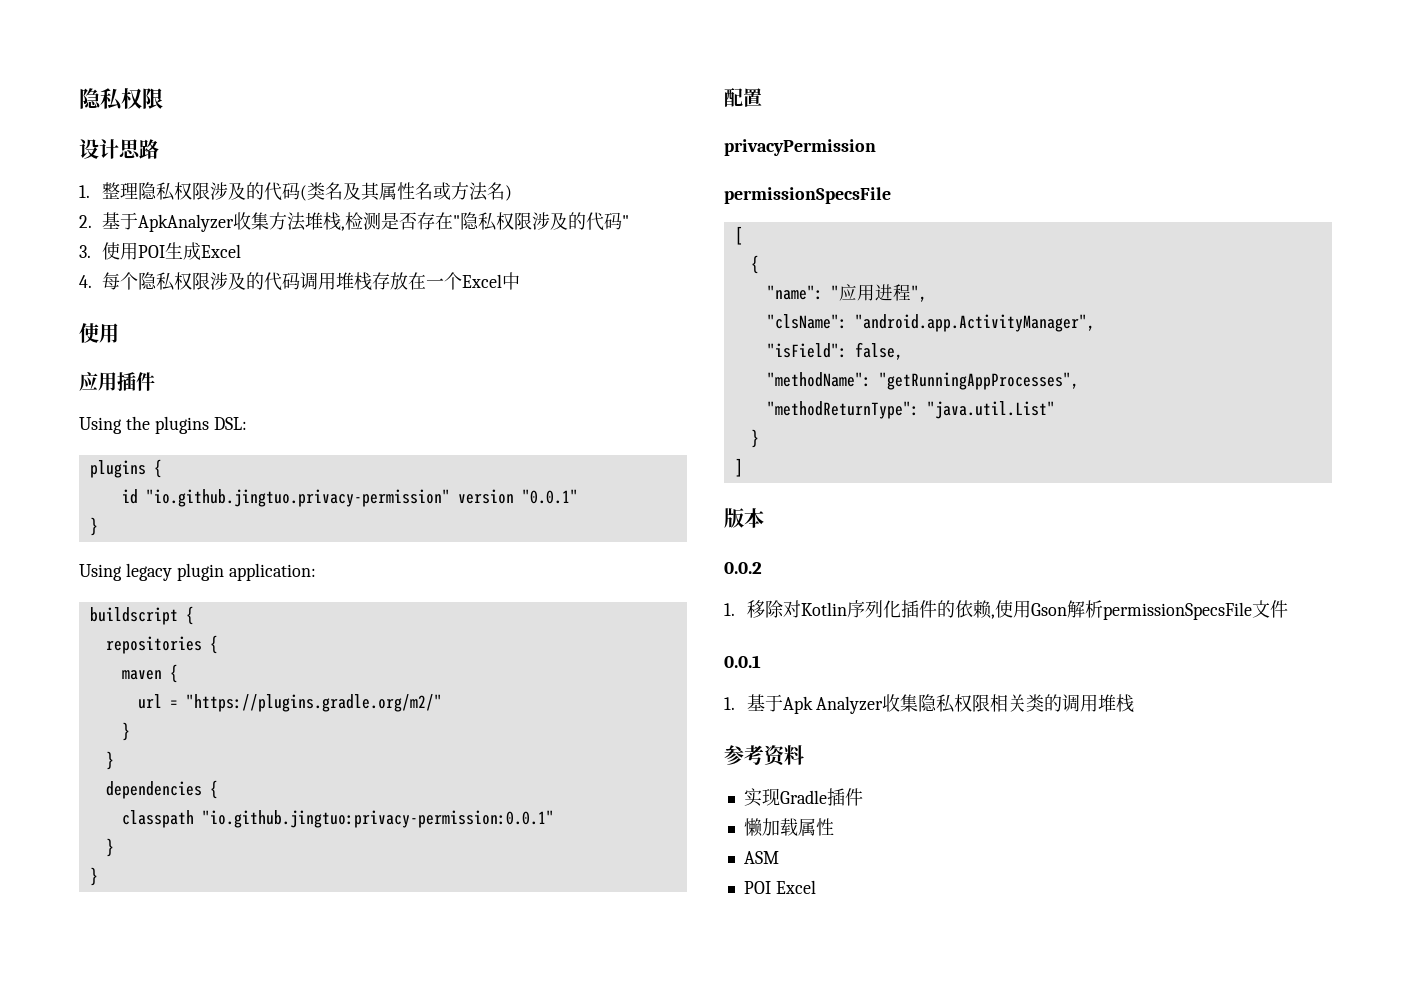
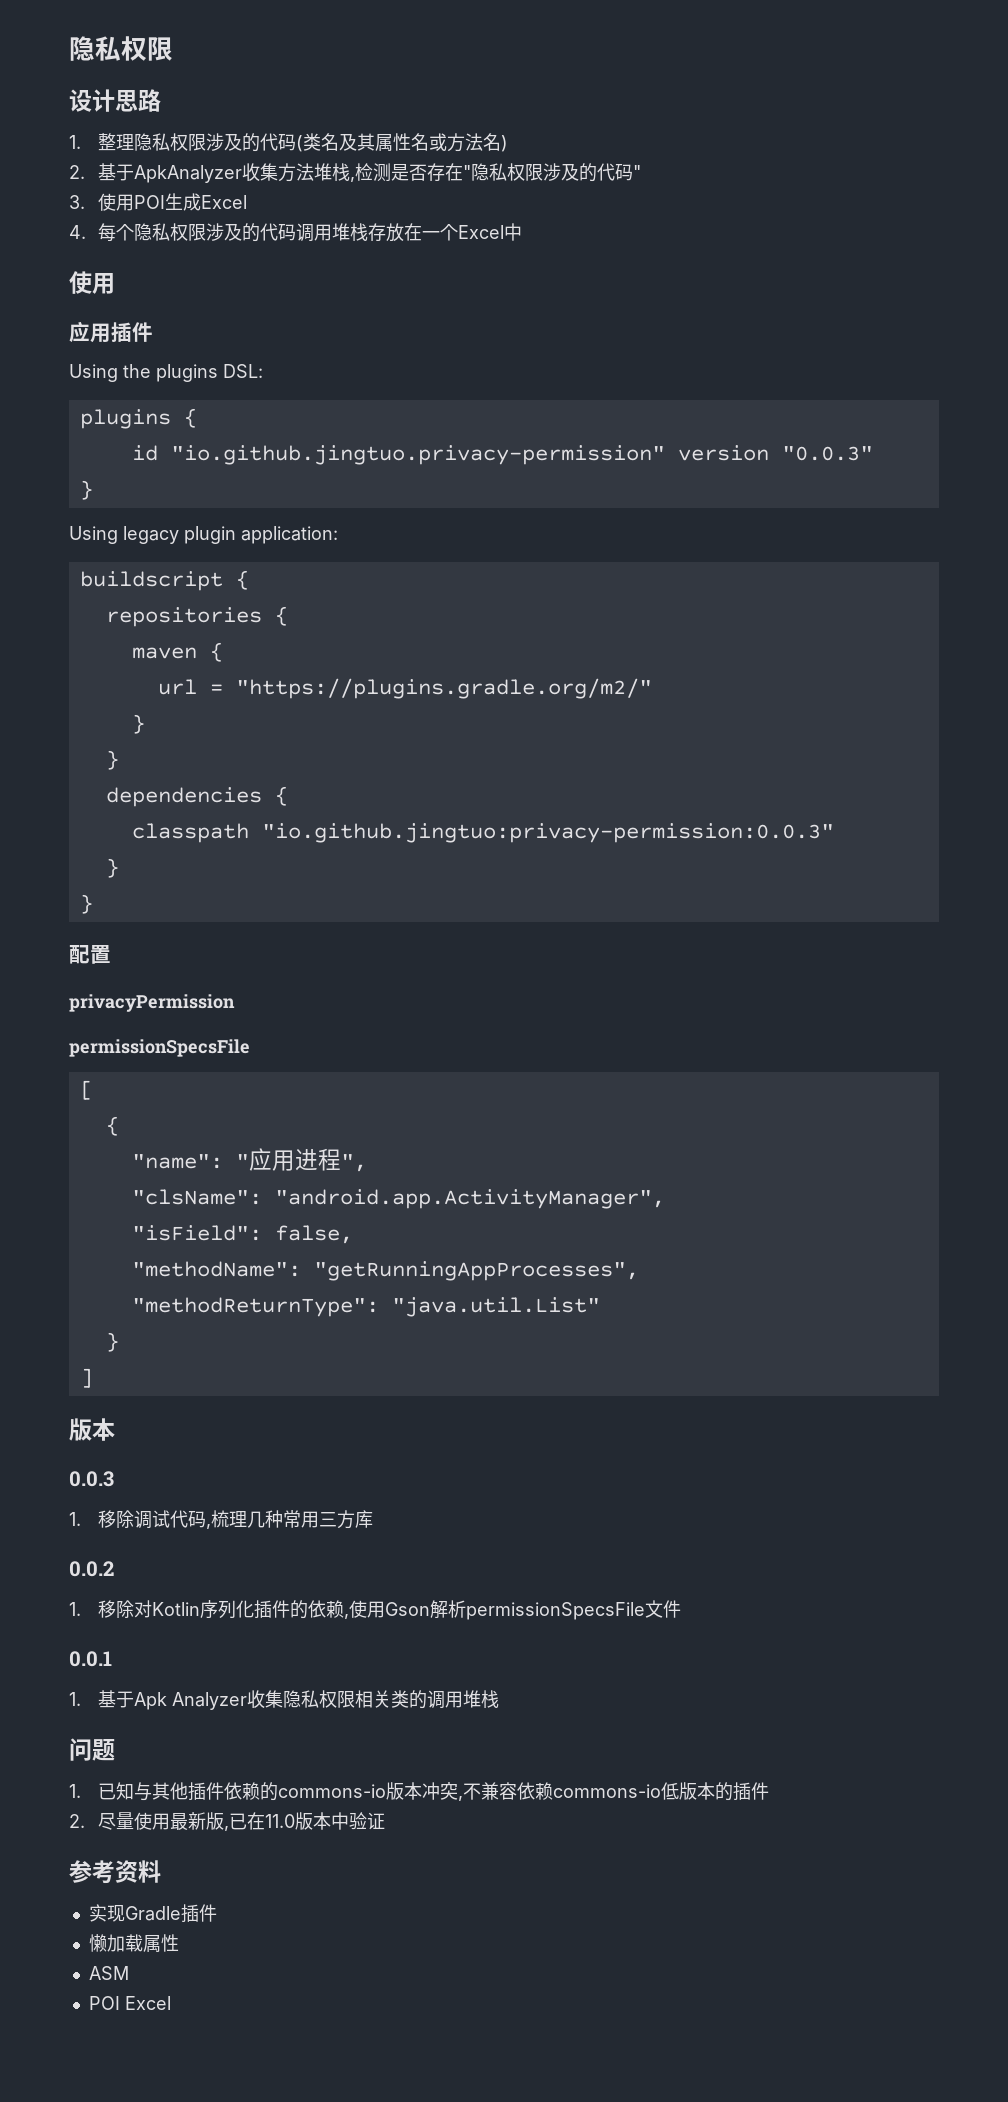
[521,489,578,504] "0.0.1" -> [781,446,873,461] "0.0.3"
[201,810,554,828] "io.github.jingtuo:privacy-permission:0.0.1" -> [261,823,834,843] "io.github.jingtuo:privacy-permission:0.0.3"
(764, 518) none -> [69,1471,114,1487] [69,1510,374,1529] // 0.0.3 // 1.移除调试代码,梳理几种常用三方库
(1135, 703) none -> [69,1738,115,1761] [69,1782,770,1801] [69,1812,386,1831] // 问题 // 1.已知与其他插件依赖的commons-io版本冲突,不兼容依赖commons-io低版本的插件 // 2.尽量使用最新版,已在11.0版本中验证

